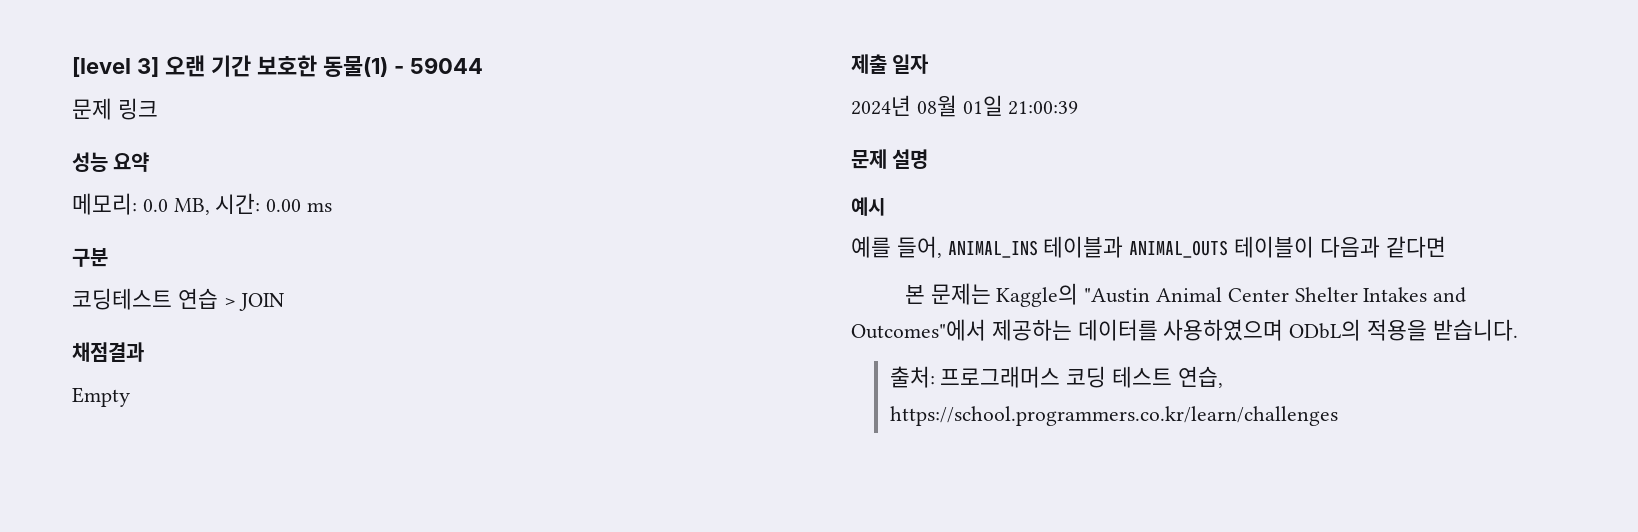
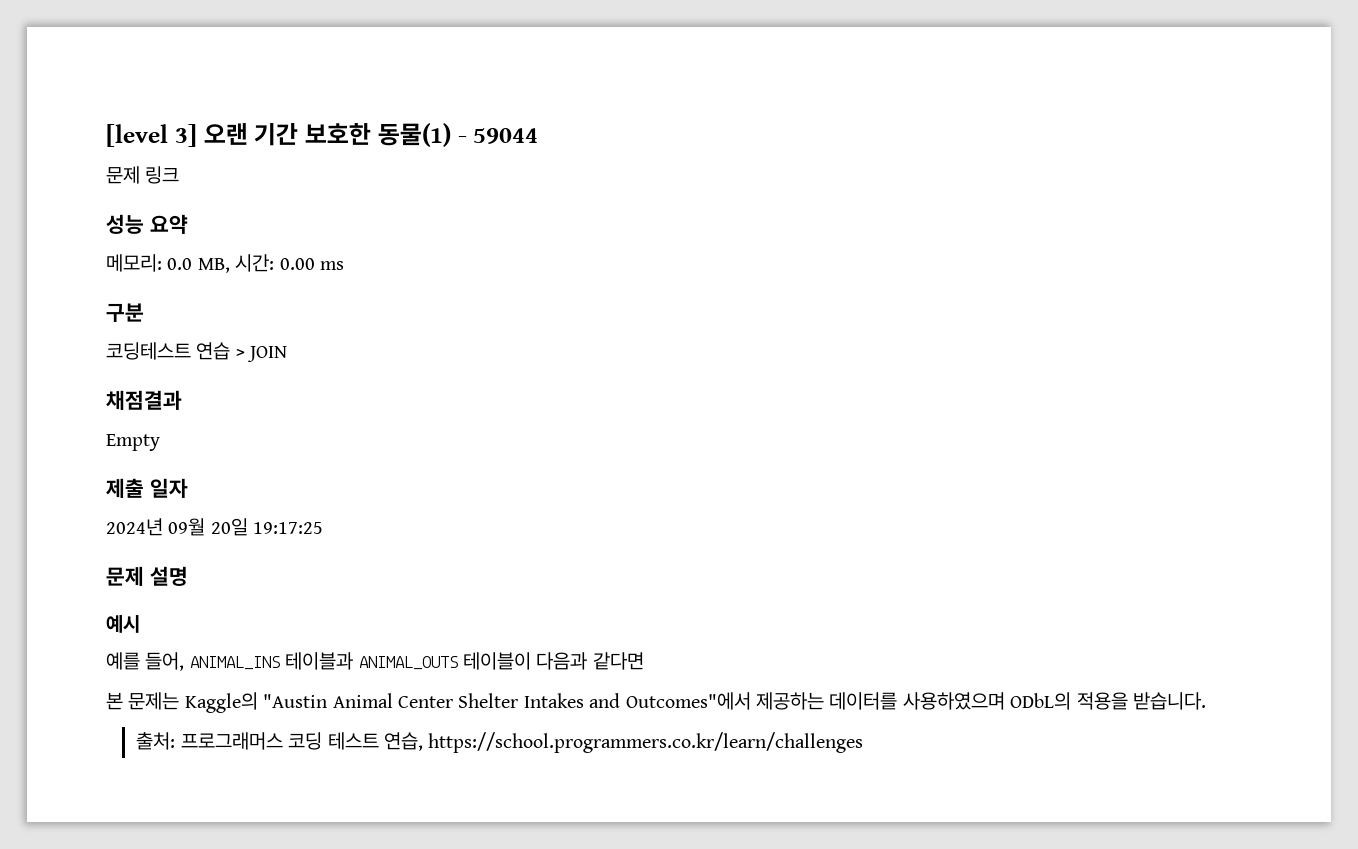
[916,95,1079,117] 08월 01일 21:00:39 -> [168,518,324,536] 09월 20일 19:17:25

